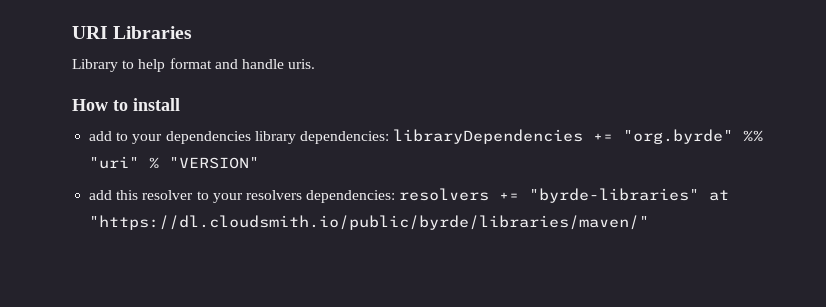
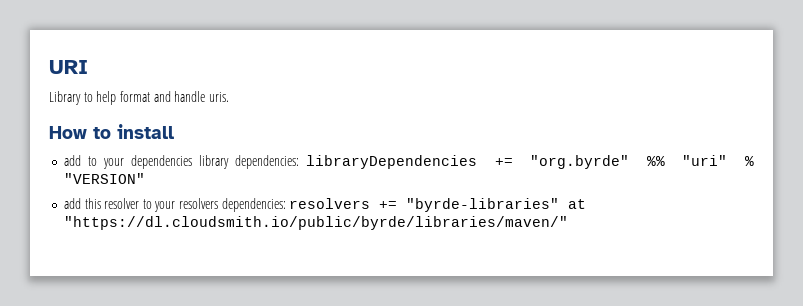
[113,26,193,39] Libraries -> (88, 67) none

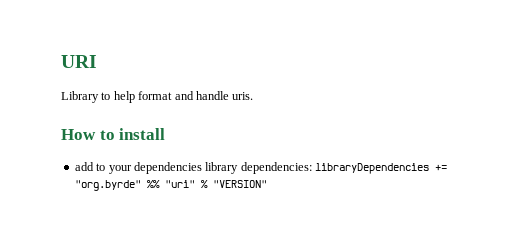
[63,198,587,212] [63,216,568,230] // add this resolver to your resolvers dependencies: resolvers += "byrde-libraries" at "https://dl.cloudsmith.io/public/byrde/libraries/maven/" -> (267, 184) none

